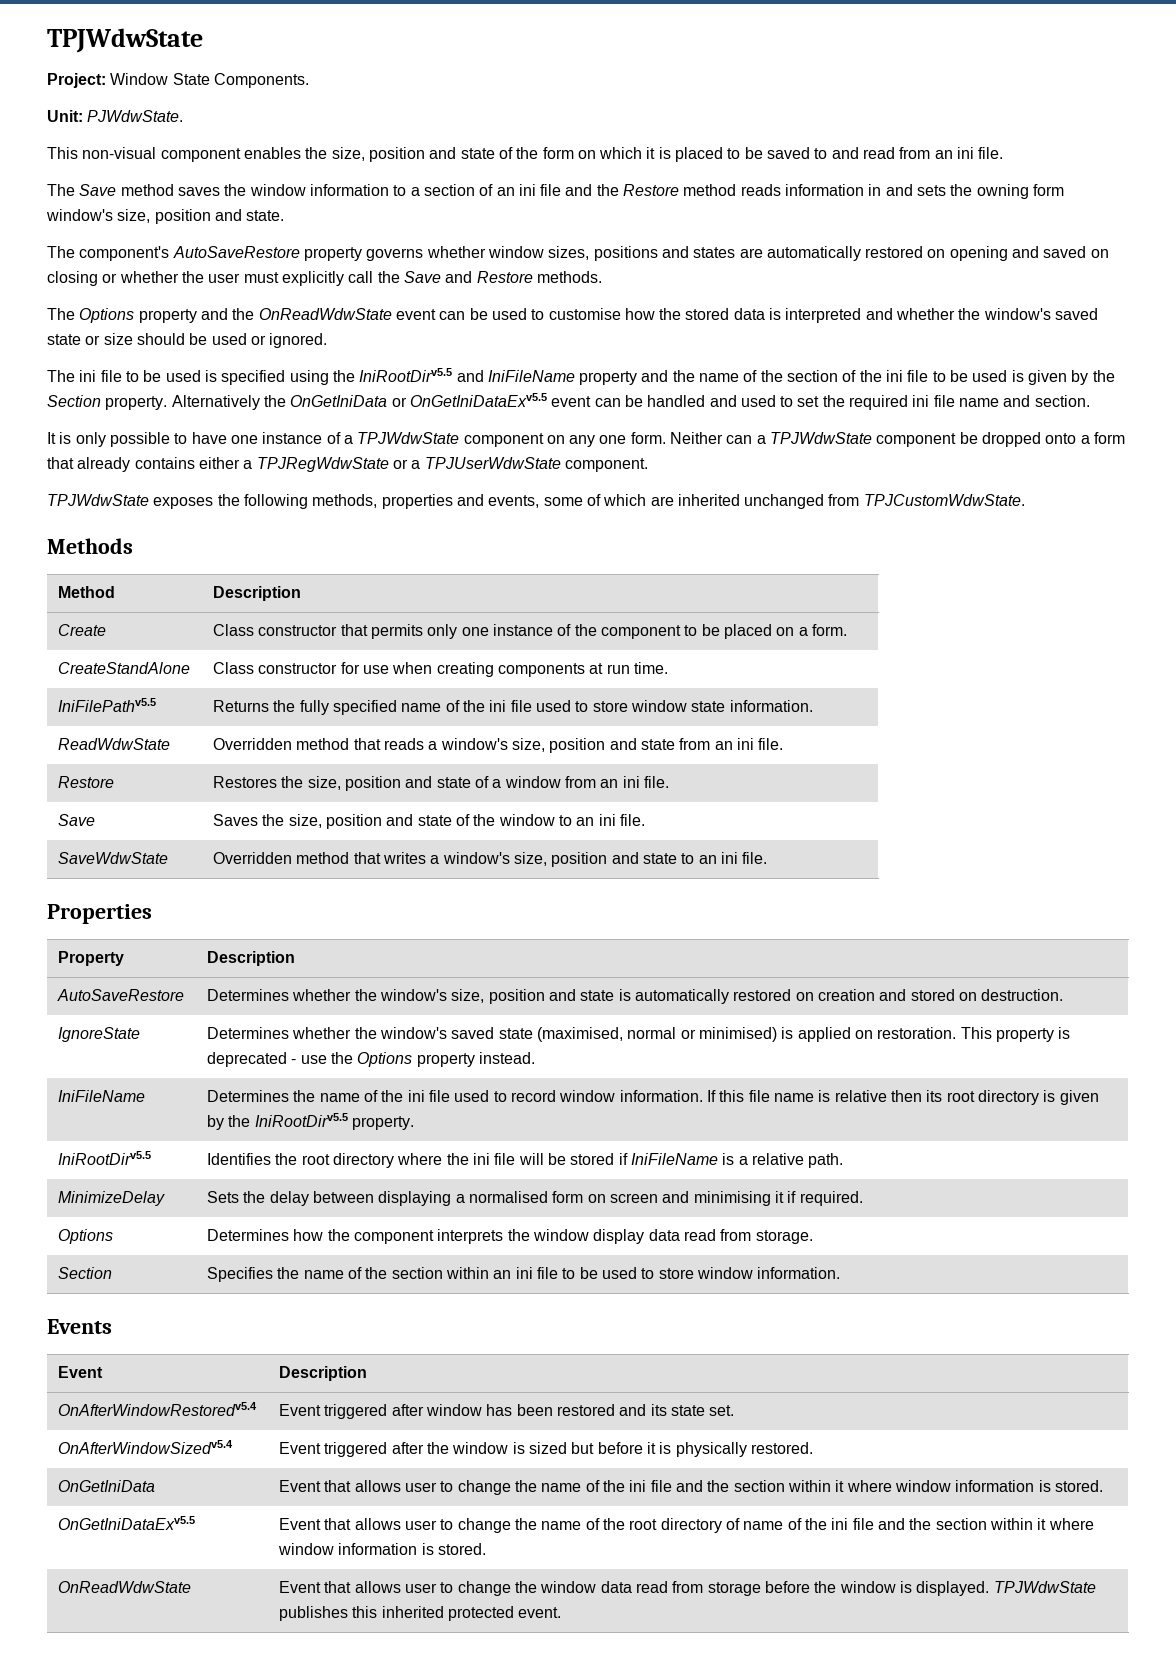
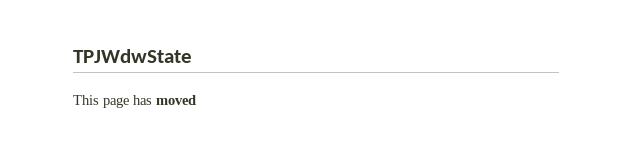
[47,73,309,88] [47,110,184,122] [47,147,1004,162] [47,184,1065,199] [46,209,285,224] [47,246,1109,261] [47,271,602,286] [47,308,1099,323] [47,333,328,348] [47,368,1115,385] [47,393,1090,410] [47,432,1126,447] [47,457,648,472] [47,494,1025,509] [47,538,133,554] [58,586,116,598] [213,586,302,601] [58,624,107,636] [213,624,847,639] [58,662,191,674] [213,662,669,677] [58,698,157,712] [213,700,813,715] [58,738,171,750] [213,738,784,753] [58,776,115,788] [213,776,670,791] [58,814,96,826] [213,814,646,829] [58,852,169,864] [213,852,768,867] [47,904,152,924] [58,951,125,966] [207,951,296,966] [57,989,185,1001] [207,989,1064,1004] [58,1027,141,1042] [207,1027,1071,1042] [207,1052,536,1067] [58,1090,146,1102] [207,1090,1099,1105] [207,1113,415,1130] [58,1151,152,1165] [207,1153,844,1168] [58,1191,166,1206] [207,1191,863,1206] [58,1229,114,1244] [207,1229,813,1244] [58,1267,113,1279] [207,1267,841,1282] [47,1319,112,1334] [58,1366,104,1378] [279,1366,368,1381] [58,1402,258,1416] [279,1404,735,1419] [58,1440,234,1454] [279,1442,814,1457] [58,1480,156,1492] [279,1480,1103,1495] [58,1516,196,1530] [279,1518,1094,1533] [278,1543,487,1555] [58,1581,192,1593] [279,1581,1096,1596] [279,1606,562,1621] Project: Window State Components. // Unit: PJWdwState. // This non-visual component enables the size, position and state of the form on which it is placed to be saved to and read from an ini file. // The Save method saves the window information to a section of an ini file and the Restore method reads information in and sets the owning form window's size, position and state. // The component's AutoSaveRestore property governs whether window sizes, positions and states are automatically restored on opening and saved on closing or whether the user must explicitly call the Save and Restore methods. // The Options property and the OnReadWdwState event can be used to customise how the stored data is interpreted and whether the window's saved state or size should be used or ignored. // The ini file to be used is specified using the IniRootDirv5.5 and IniFileName property and the name of the section of the ini file to be used is given by the Section property. Alternatively the OnGetIniData or OnGetIniDataExv5.5 event can be handled and used to set the required ini file name and section. // It is only possible to have one instance of a TPJWdwState component on any one form. Neither can a TPJWdwState component be dropped onto a form that already contains either a TPJRegWdwState or a TPJUserWdwState component. // TPJWdwState exposes the following methods, properties and events, some of which are inherited unchanged from TPJCustomWdwState. // Methods // Method | Description // Create | Class constructor that permits only one instance of the component to be placed on a form. // CreateStandAlone | Class constructor for use when creating components at run time. // IniFilePathv5.5 | Returns the fully specified name of the ini file used to store window state information. // ReadWdwState | Overridden method that reads a window's size, position and state from an ini file. // Restore | Restores the size, position and state of a window from an ini file. // Save | Saves the size, position and state of the window to an ini file. // SaveWdwState | Overridden method that writes a window's size, position and state to an ini file. // Properties // Property | Description // AutoSaveRestore | Determines whether the window's size, position and state is automatically restored on creation and stored on destruction. // IgnoreState | Determines whether the window's saved state (maximised, normal or minimised) is applied on restoration. This property is deprecated - use the Options property instead. // IniFileName | Determines the name of the ini file used to record window information. If this file name is relative then its root directory is given by the IniRootDirv5.5 property. // IniRootDirv5.5 | Identifies the root directory where the ini file will be stored if IniFileName is a relative path. // MinimizeDelay | Sets the delay between displaying a normalised form on screen and minimising it if required. // Options | Determines how the component interprets the window display data read from storage. // Section | Specifies the name of the section within an ini file to be used to store window information. // Events // Event | Description // OnAfterWindowRestoredv5.4 | Event triggered after window has been restored and its state set. // OnAfterWindowSizedv5.4 | Event triggered after the window is sized but before it is physically restored. // OnGetIniData | Event that allows user to change the name of the ini file and the section within it where window information is stored. // OnGetIniDataExv5.5 | Event that allows user to change the name of the root directory of name of the ini file and the section within it where window information is stored. // OnReadWdwState | Event that allows user to change the window data read from storage before the window is displayed. TPJWdwState publishes this inherited protected event. -> [73,95,196,108] This page has moved

